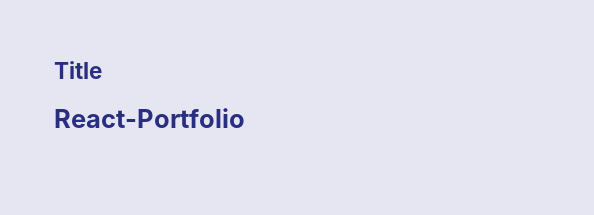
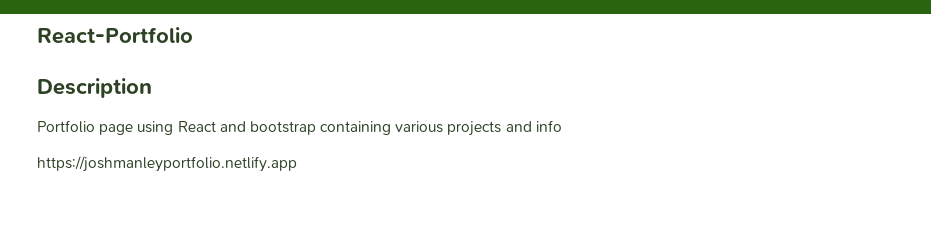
[54,61,102,79] [54,108,245,128] Title // React-Portfolio -> [37,27,193,44] [37,78,152,98] [37,120,562,136] [37,156,297,172] React-Portfolio // Description // Portfolio page using React and bootstrap containing various projects and info // https://joshmanleyportfolio.netlify.app

